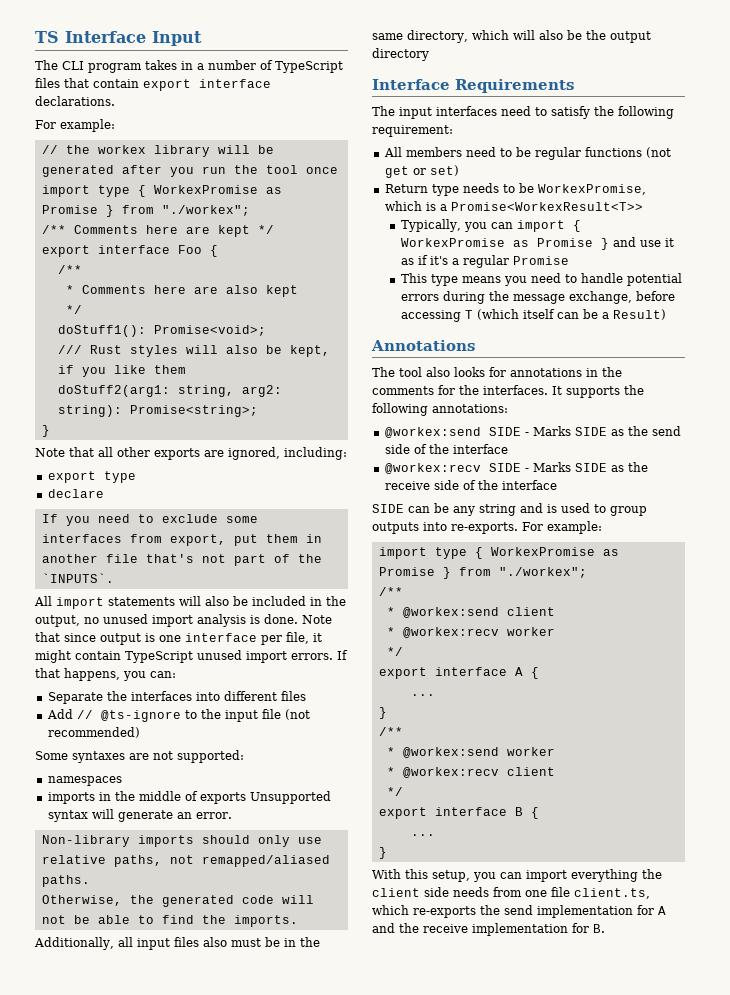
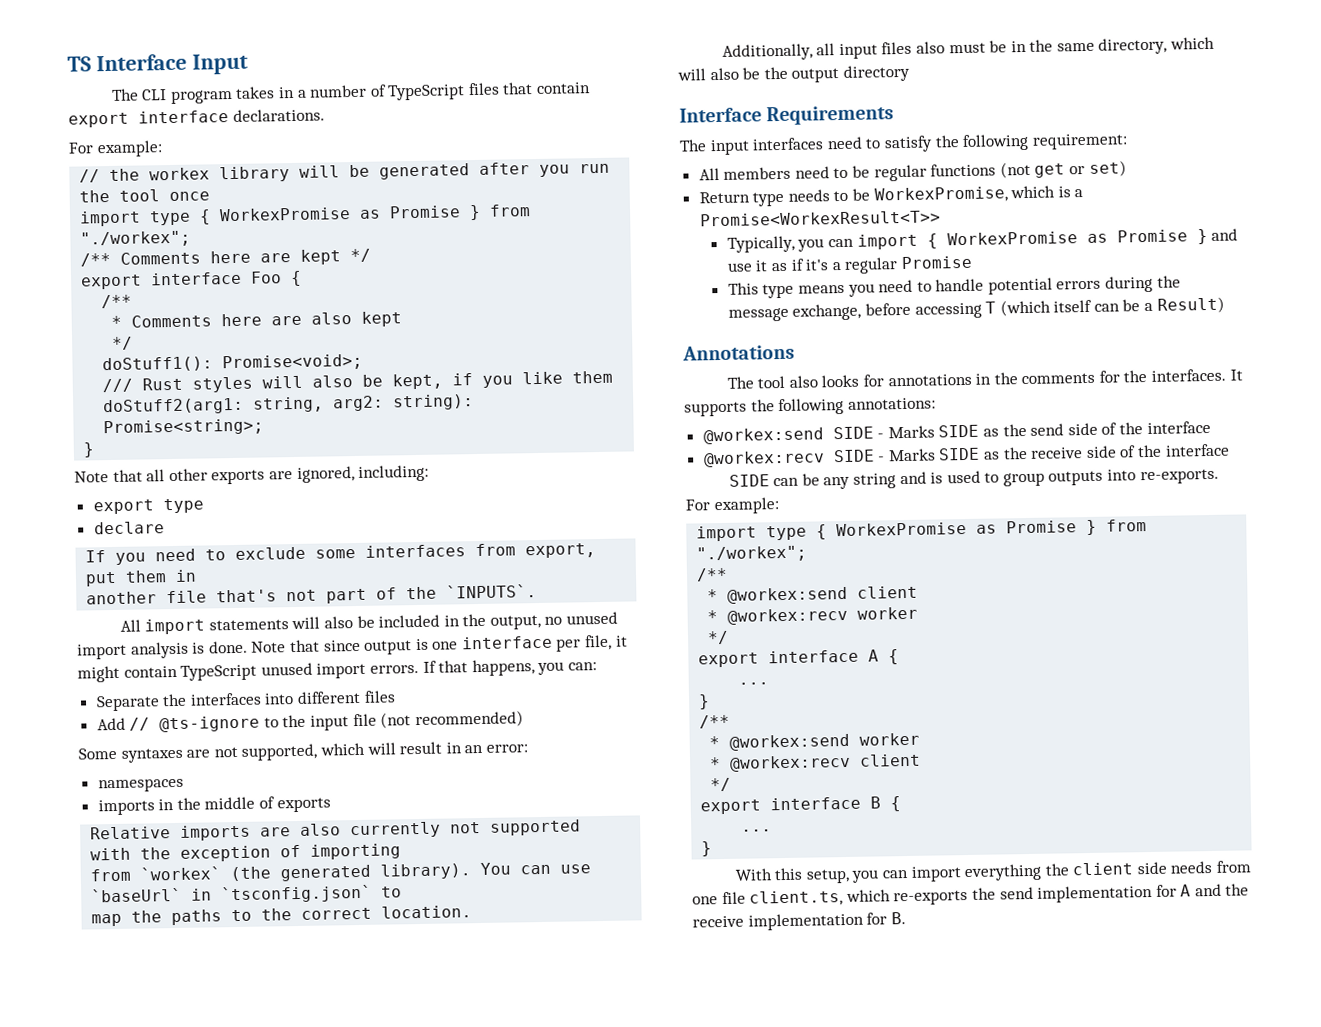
[177,750,244,763] supported: -> [241,741,528,761] supported, which will result in an error:
[249,791,331,804] [47,809,232,822] [41,835,322,847] [41,855,330,867] [41,875,90,887] [41,895,314,907] [41,915,298,927] Unsupported syntax will generate an error. // Non-library imports should only use relative paths, not remapped/aliased paths. // Otherwise, the generated code will not be able to find the imports. -> [90,819,582,841] [90,843,402,862] [90,862,592,882] [91,884,403,904] [91,905,473,927] // Relative imports are also currently not supported with the exception of importing // from `workex` (the generated library). You can use `baseUrl` in `tsconfig.json` to // map the paths to the correct location.

